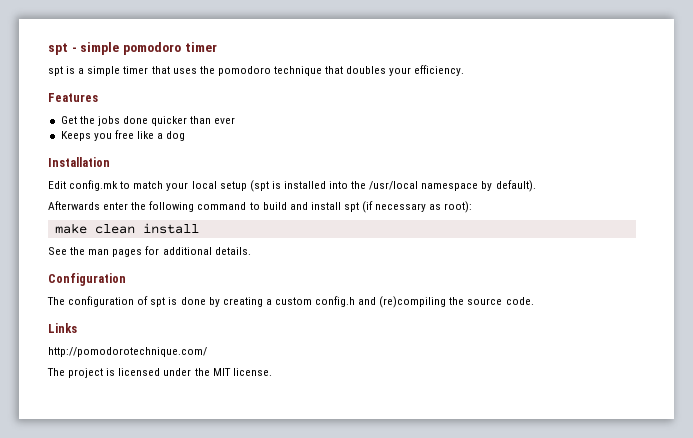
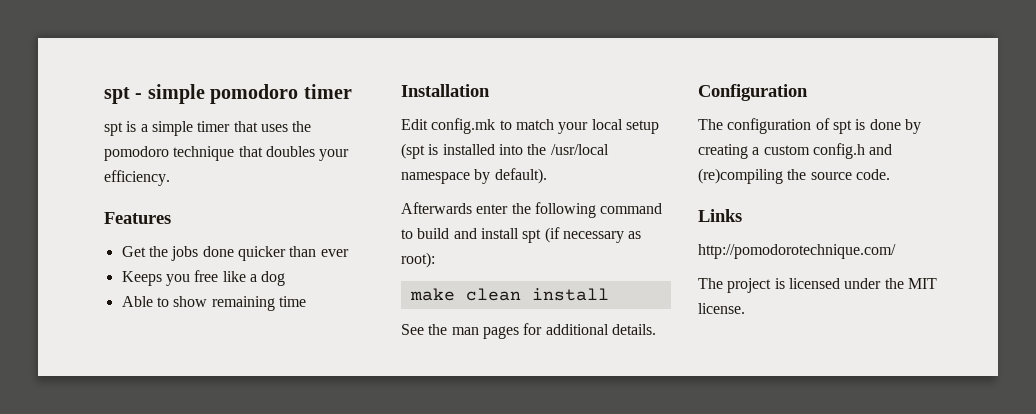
(186, 136) none -> [121,296,306,311] // Able to show remaining time

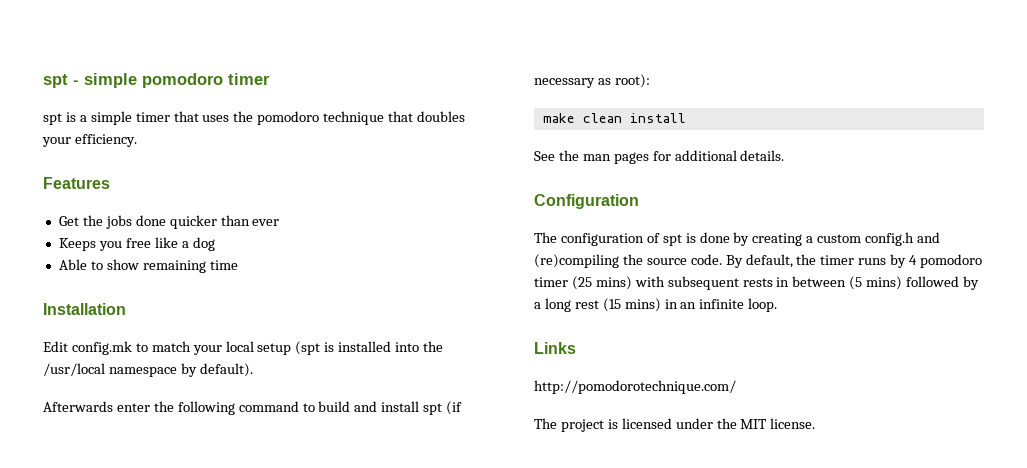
(890, 174) none -> [725,254,983,268] [534,276,980,290] [534,298,778,312] By default, the timer runs by 4 pomodoro timer (25 mins) with subsequent rests in between (5 mins) followed by a long rest (15 mins) in an infinite loop.

